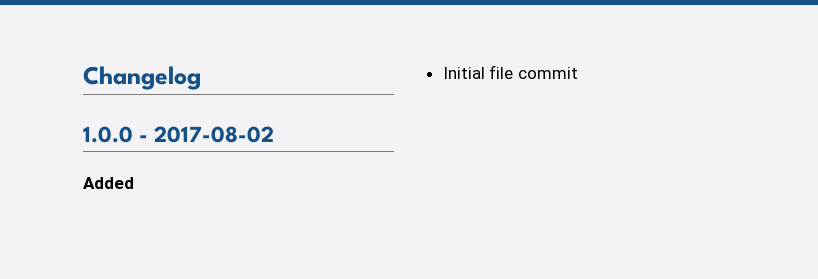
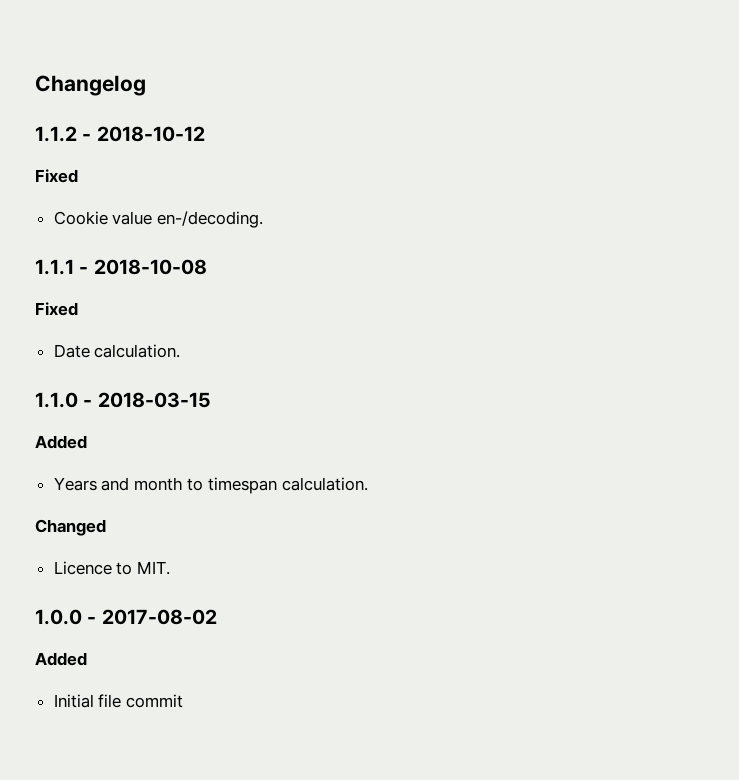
(201, 78) none -> [35,126,205,142] [35,169,78,183] [53,211,263,228] [35,259,207,275] [35,302,78,316] [53,344,181,358] [35,392,211,408] [35,435,87,449] [53,477,368,494] [35,519,106,536] [53,561,170,575] // 1.1.2 - 2018-10-12 // Fixed // Cookie value en-/decoding. // 1.1.1 - 2018-10-08 // Fixed // Date calculation. // 1.1.0 - 2018-03-15 // Added // Years and month to timespan calculation. // Changed // Licence to MIT.

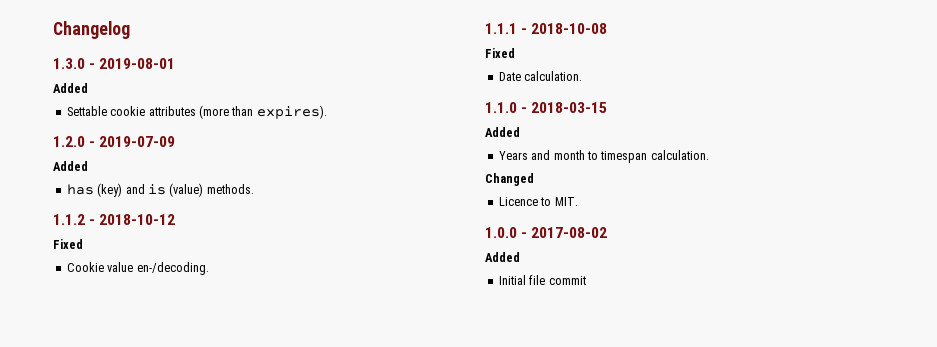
(146, 85) none -> [53,58,176,69] [53,83,88,93] [66,105,327,119] [53,136,176,147] [53,161,88,171] [66,183,254,197] // 1.3.0 - 2019-08-01 // Added // Settable cookie attributes (more than expires). // 1.2.0 - 2019-07-09 // Added // has (key) and is (value) methods.

